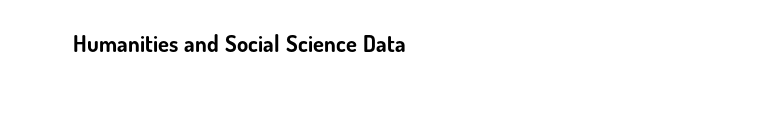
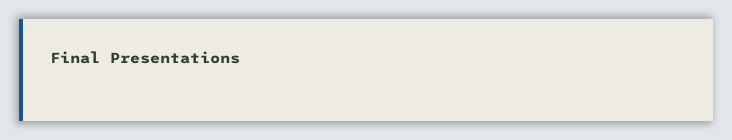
[73,34,407,52] Humanities and Social Science Data -> [50,51,240,64] Final Presentations

